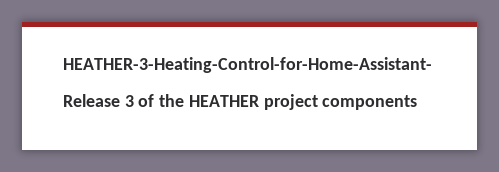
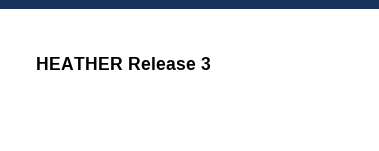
[63,57,432,73] HEATHER-3-Heating-Control-for-Home-Assistant- // -> [36,57,123,70] HEATHER
[138,94,418,110] of the HEATHER project components -> (211, 63) none

